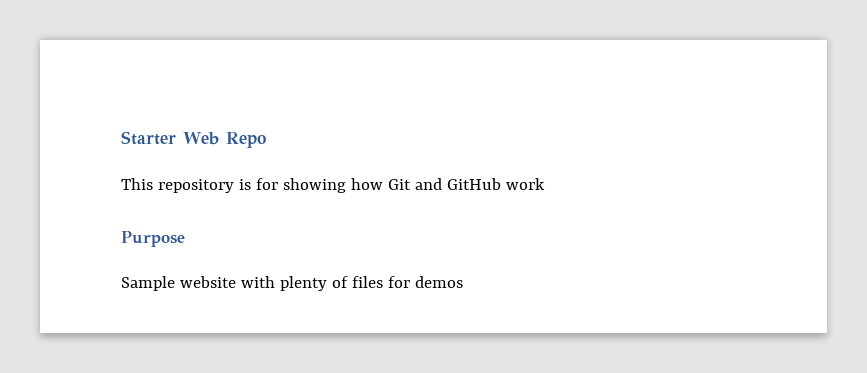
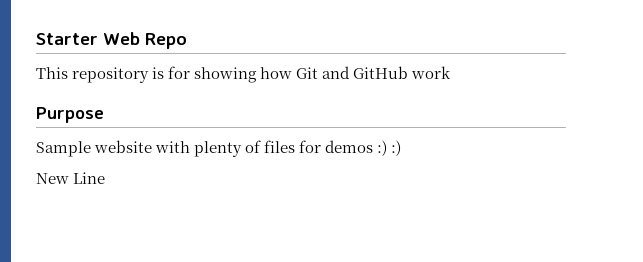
(463, 282) none -> [377,140,402,156] [36,172,106,184] :) :) // New Line

